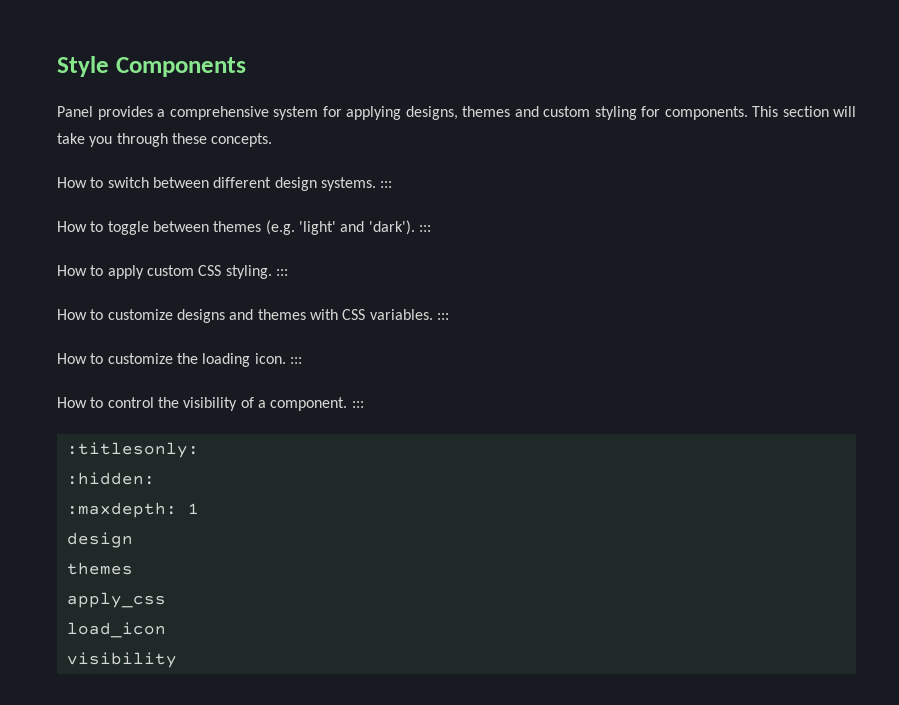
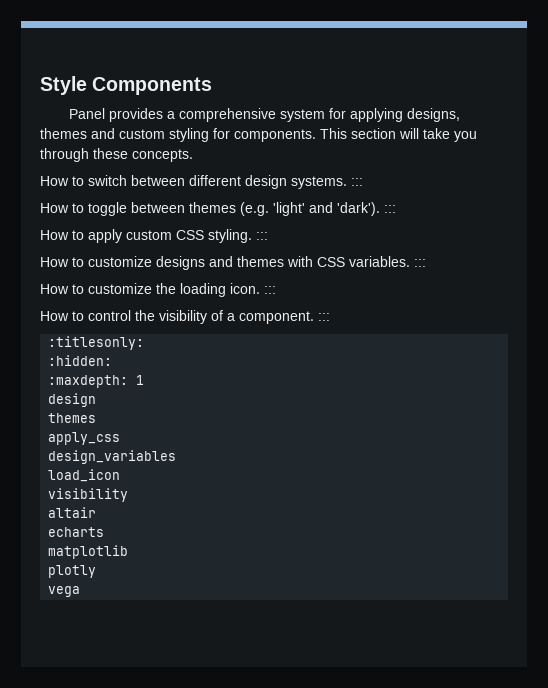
(166, 600) none -> [48,450,177,464] // design_variables
(177, 660) none -> [48,507,97,518] [48,527,105,537] [48,545,129,559] [48,565,97,578] [48,586,81,597] // altair // echarts // matplotlib // plotly // vega

